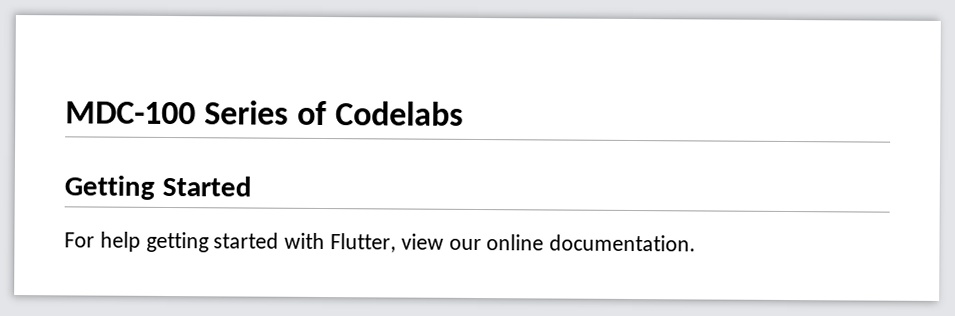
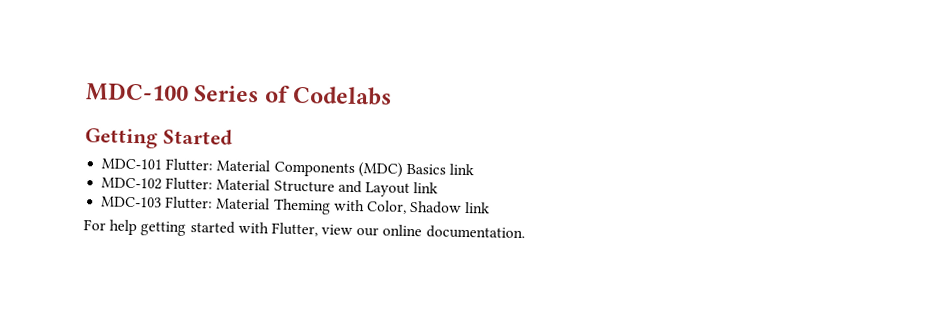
(252, 186) none -> [101,158,475,178] [101,177,439,197] [101,196,491,215] // MDC-101 Flutter: Material Components (MDC) Basics link // MDC-102 Flutter: Material Structure and Layout link // MDC-103 Flutter: Material Theming with Color, Shadow link

